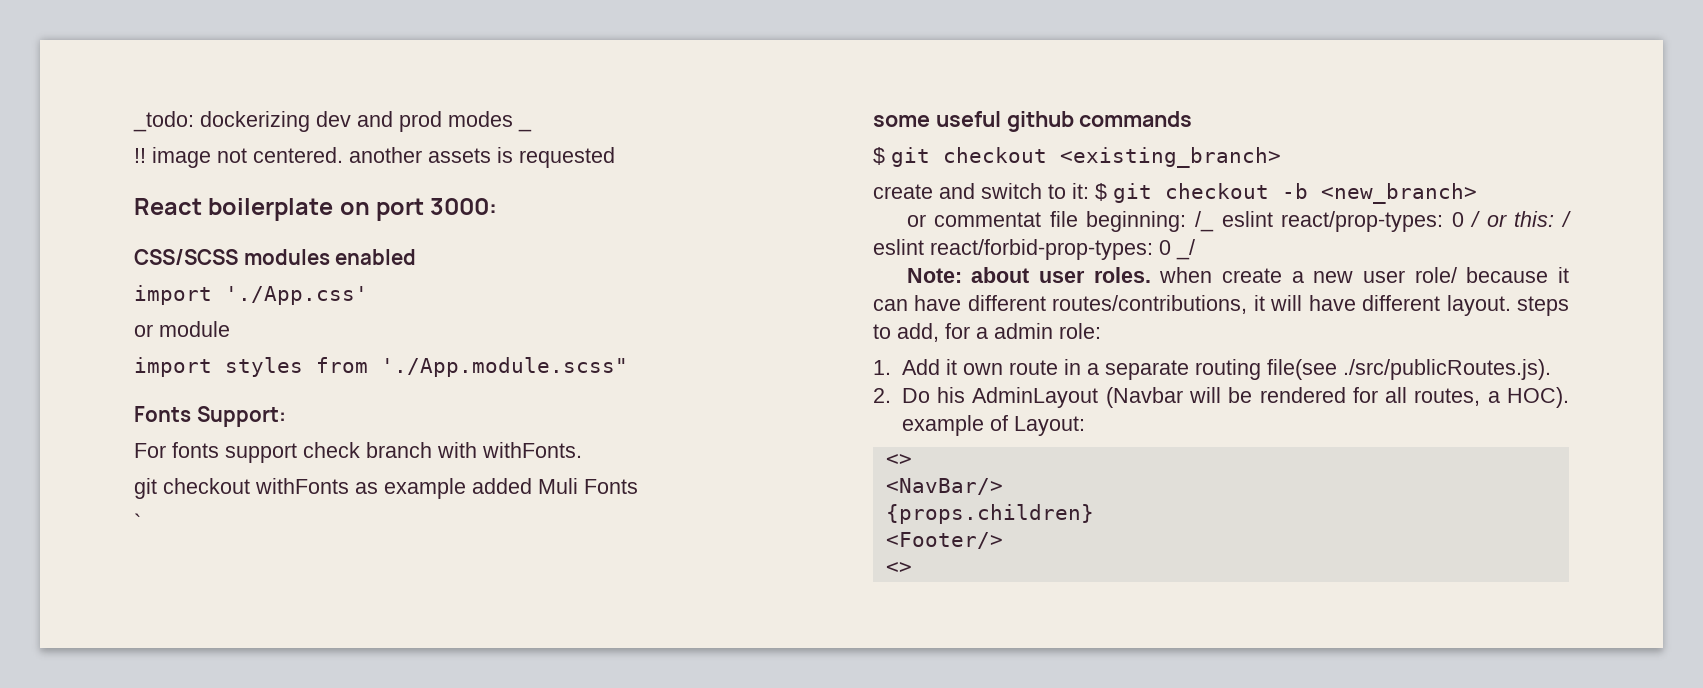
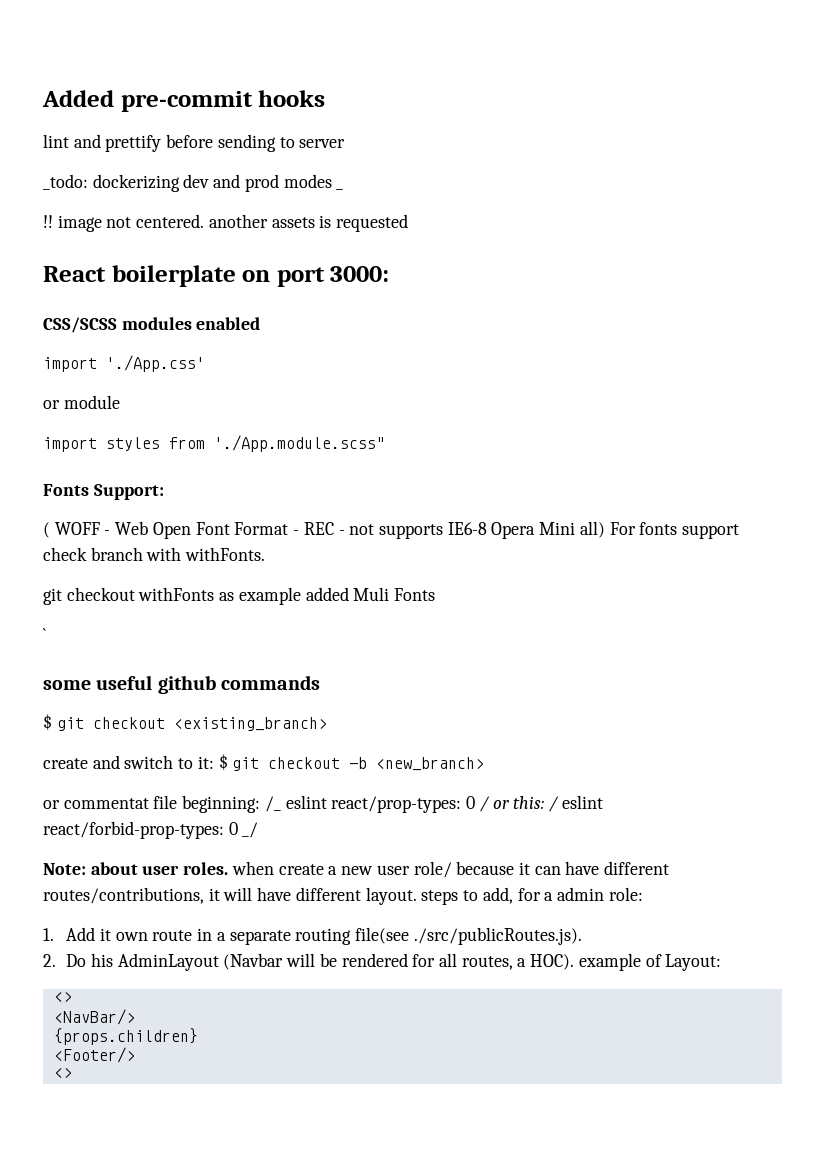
(133, 121) none -> [42,90,326,112] [43,134,346,152] Added pre-commit hooks // lint and prettify before sending to server //
(286, 416) none -> [43,521,605,539] ( WOFF - Web Open Font Format - REC - not supports IE6-8 Opera Mini all)

